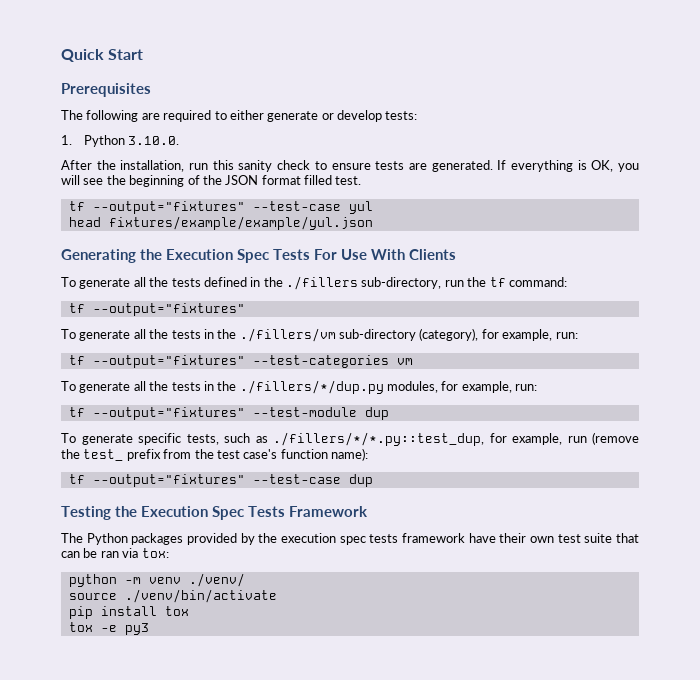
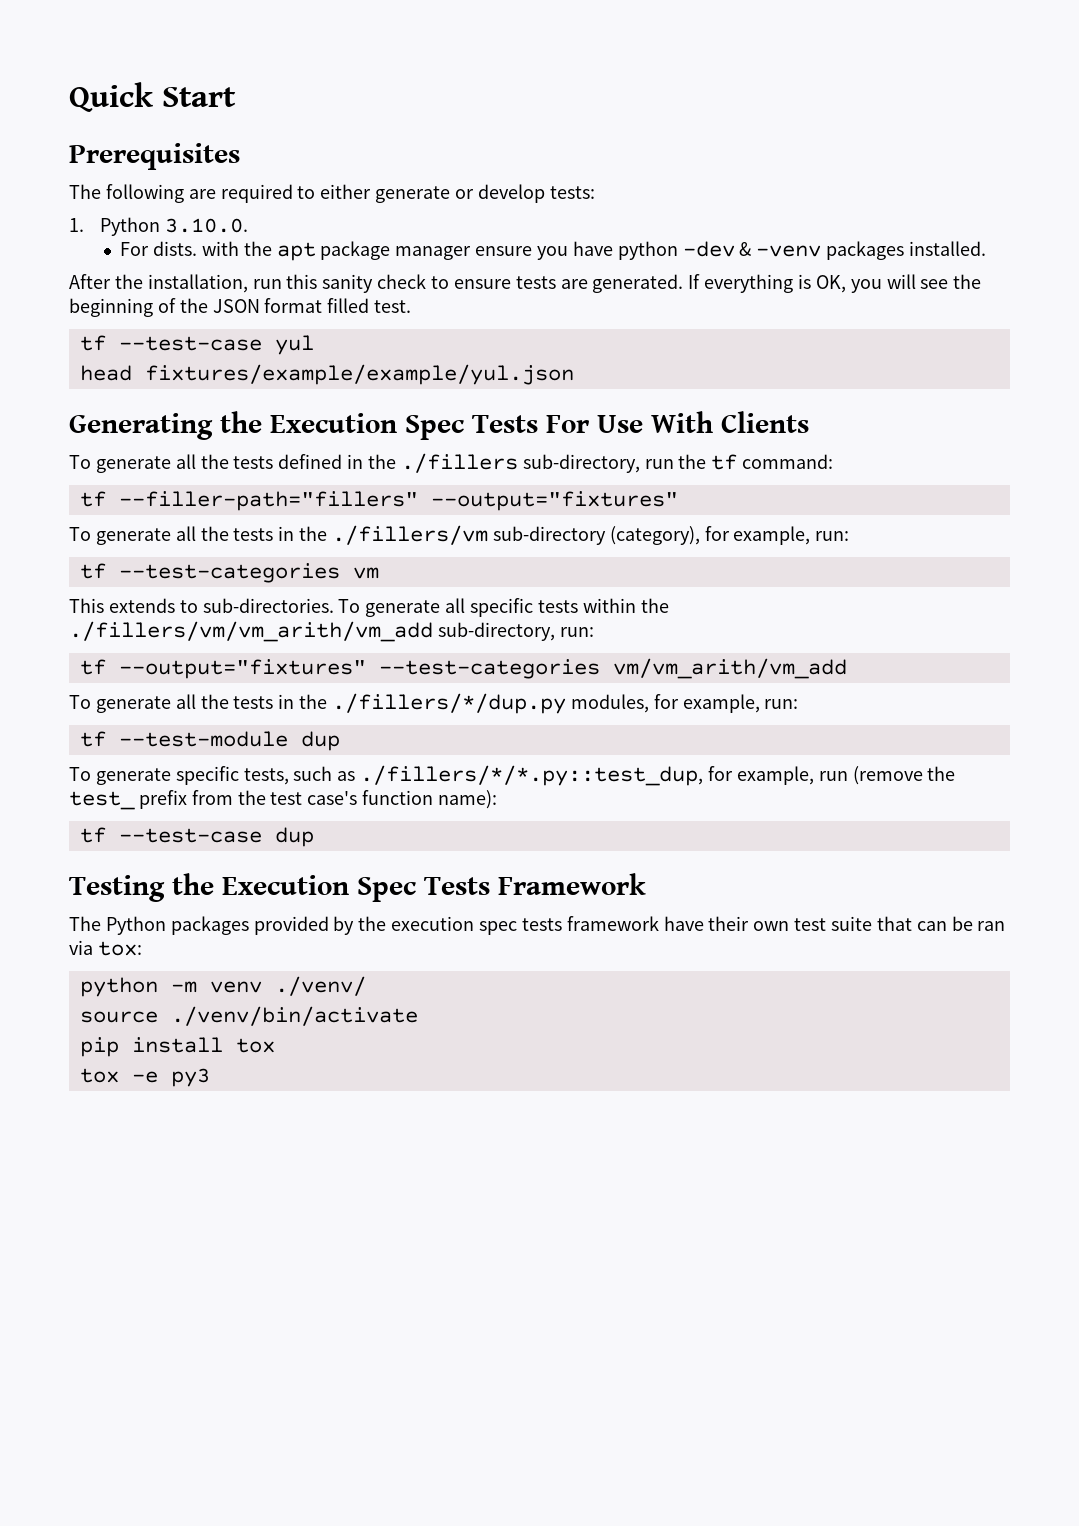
(179, 140) none -> [120,241,987,261] // For dists. with the apt package manager ensure you have python -dev & -venv packages installed.
[92,201,245,214] --output="fixtures" -> (106, 343) none
(85, 308) none -> [118,491,418,511] --filler-path="fillers"
(578, 335) none -> [79,563,379,583] [69,598,669,617] [69,621,594,642] // tf --test-categories vm // This extends to sub-directories. To generate all specific tests within the ./fillers/vm/vm_arith/vm_add sub-directory, run:
[396,358,413,365] vm -> [612,658,847,679] vm/vm_arith/vm_add
[92,407,245,420] --output="fixtures" -> (106, 739) none
[92,474,245,487] --output="fixtures" -> (106, 835) none

